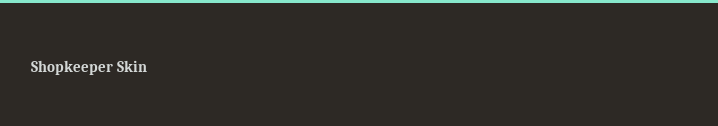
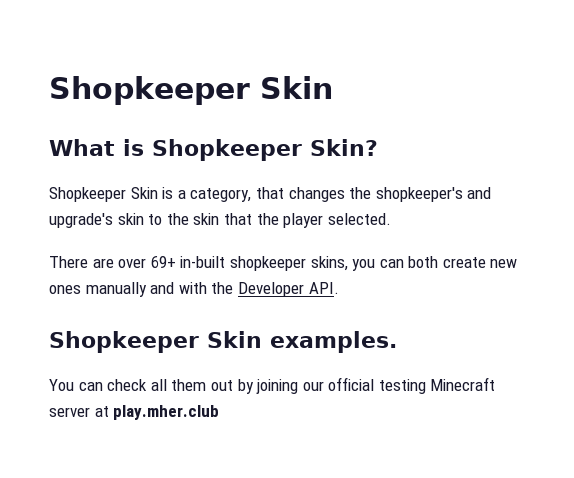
[31,60,147,75] Shopkeeper Skin -> [49,76,333,105] [49,139,378,161] [49,187,492,202] [49,213,391,228] [49,256,518,271] [49,282,339,297] [49,331,397,353] [49,377,496,394] [49,405,220,420] Shopkeeper Skin // What is Shopkeeper Skin? // Shopkeeper Skin is a category, that changes the shopkeeper's and upgrade's skin to the skin that the player selected. // There are over 69+ in-built shopkeeper skins, you can both create new ones manually and with the Developer API. // Shopkeeper Skin examples. // You can check all them out by joining our official testing Minecraft server at play.mher.club

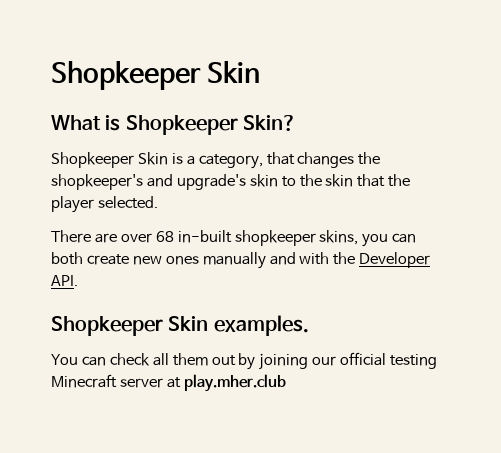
[150,256,176,268] 69+ -> [155,231,174,242] 68

